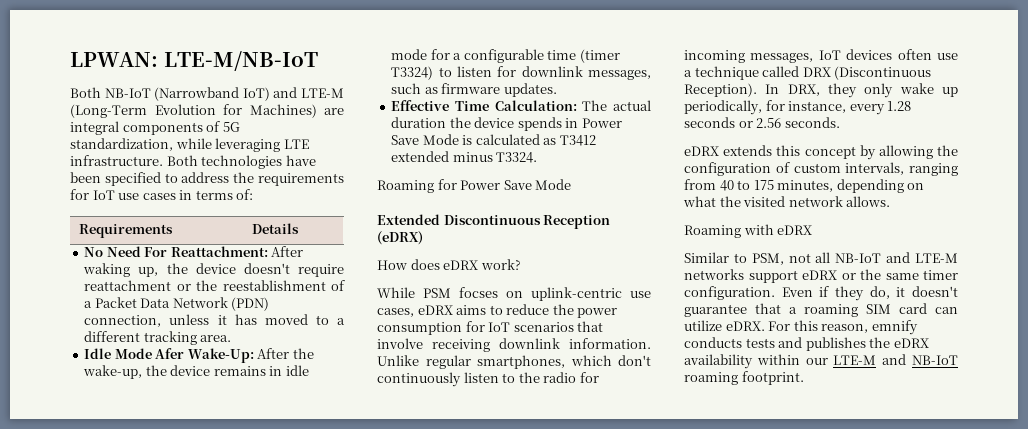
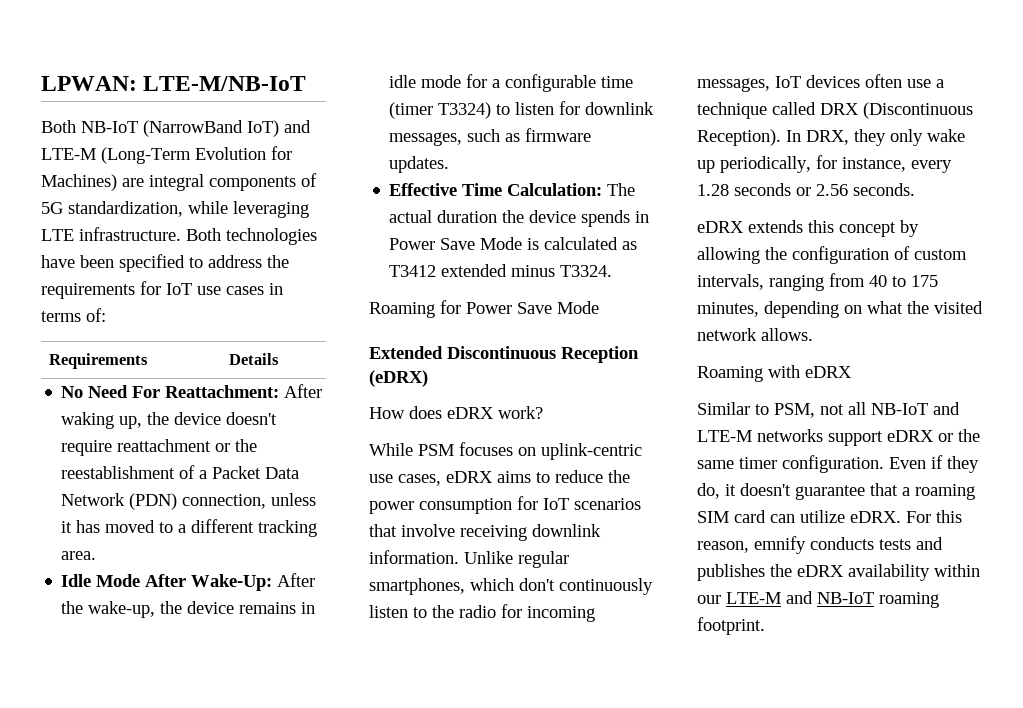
[154,87,240,101] (Narrowband -> [143,120,243,137] (NarrowBand
[155,348,185,359] Afer -> [145,574,187,587] After
[459,287,498,298] focses -> [459,442,513,456] focuses

